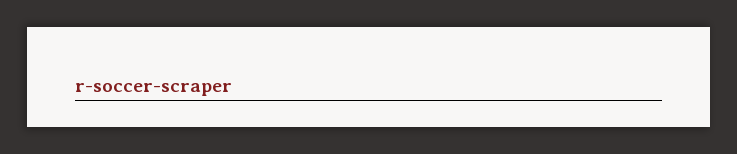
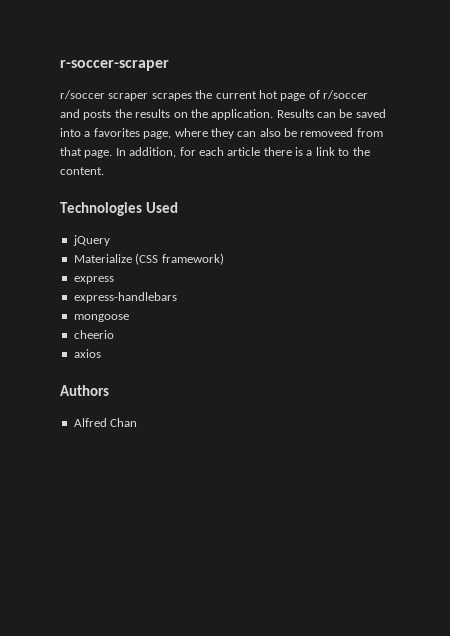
(232, 89) none -> [60,90,368,101] [60,109,386,120] [60,128,383,139] [60,147,370,158] [60,167,104,175] [60,202,178,216] [72,235,110,246] [73,253,224,265] [73,276,114,284] [73,292,177,303] [73,314,129,322] [73,330,114,339] [73,349,101,358] [60,385,109,396] [73,418,138,427] // r/soccer scraper scrapes the current hot page of r/soccer and posts the results on the application. Results can be saved into a favorites page, where they can also be removeed from that page. In addition, for each article there is a link to the content. // Technologies Used // jQuery // Materialize (CSS framework) // express // express-handlebars // mongoose // cheerio // axios // Authors // Alfred Chan

